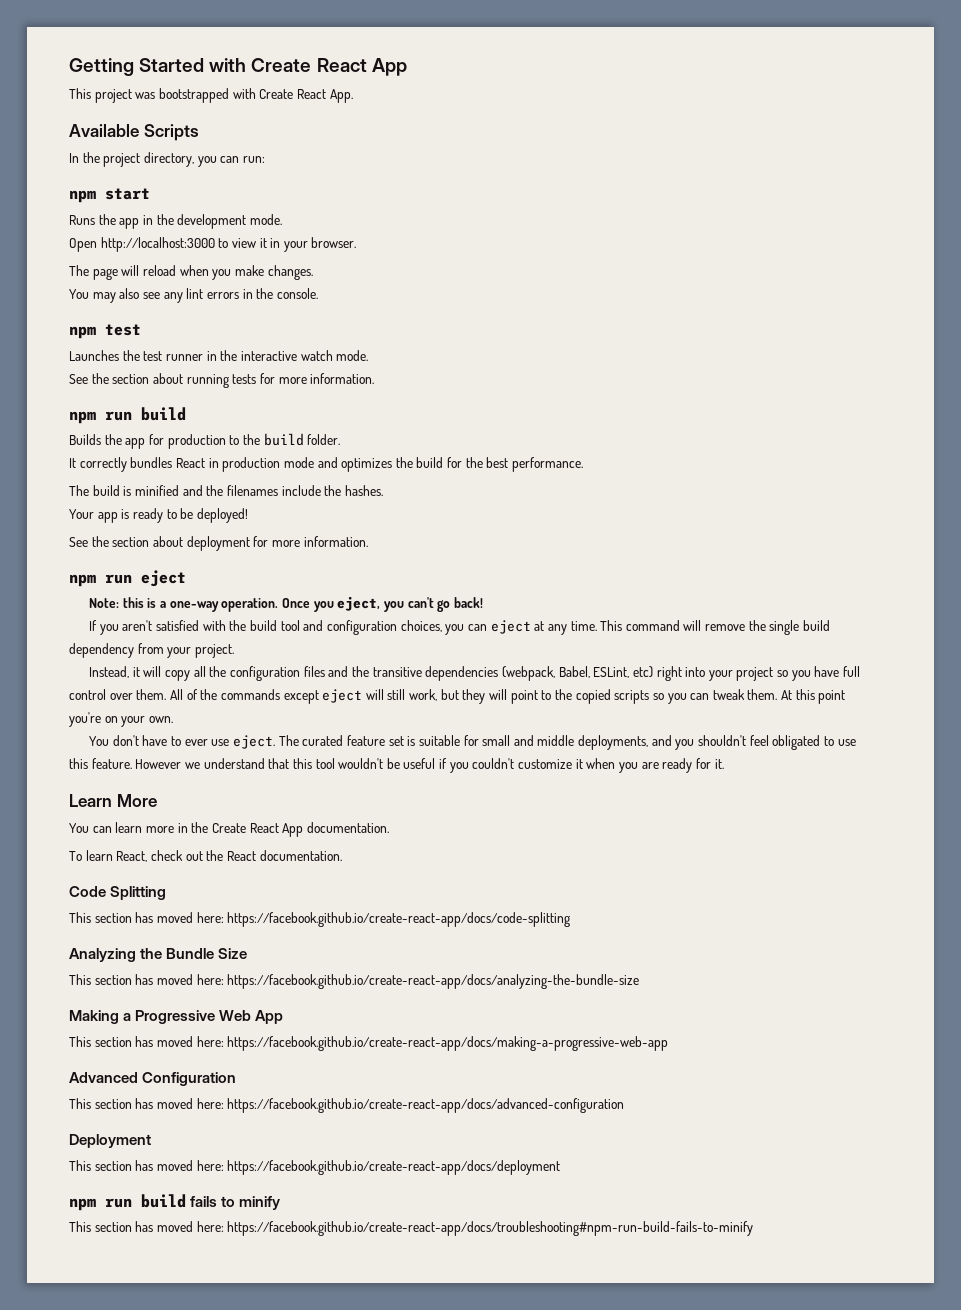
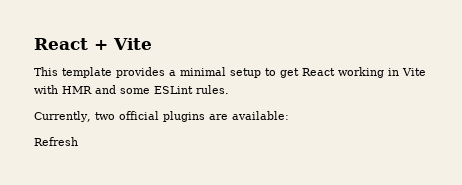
[69,58,407,76] [69,88,353,103] [69,124,199,141] [69,152,265,167] [69,188,150,203] [69,214,282,229] [69,237,357,252] [69,265,313,280] [69,288,318,303] [69,324,141,339] [69,350,369,361] [69,373,375,388] [69,407,186,424] [69,433,341,449] [69,457,584,472] [69,485,383,496] [69,508,248,523] [69,536,368,551] [69,570,186,587] [89,596,483,612] [89,620,831,635] [69,643,234,658] [89,666,861,681] [69,689,846,704] [69,712,173,727] [89,735,856,750] [69,758,724,773] [69,794,157,807] [69,822,389,837] [69,850,342,862] [69,886,167,900] [69,912,571,927] [69,948,248,962] [69,974,640,989] [69,1010,284,1024] [69,1036,669,1051] [69,1072,237,1086] [69,1098,625,1113] [69,1134,151,1148] [69,1160,561,1175] [69,1194,281,1211] [69,1221,754,1236] Getting Started with Create React App // This project was bootstrapped with Create React App. // Available Scripts // In the project directory, you can run: // npm start // Runs the app in the development mode. // Open http://localhost:3000 to view it in your browser. // The page will reload when you make changes. // You may also see any lint errors in the console. // npm test // Launches the test runner in the interactive watch mode. // See the section about running tests for more information. // npm run build // Builds the app for production to the build folder. // It correctly bundles React in production mode and optimizes the build for the best performance. // The build is minified and the filenames include the hashes. // Your app is ready to be deployed! // See the section about deployment for more information. // npm run eject // Note: this is a one-way operation. Once you eject, you can't go back! // If you aren't satisfied with the build tool and configuration choices, you can eject at any time. This command will remove the single build dependency from your project. // Instead, it will copy all the configuration files and the transitive dependencies (webpack, Babel, ESLint, etc) right into your project so you have full control over them. All of the commands except eject will still work, but they will point to the copied scripts so you can tweak them. At this point you're on your own. // You don't have to ever use eject. The curated feature set is suitable for small and middle deployments, and you shouldn't feel obligated to use this feature. However we understand that this tool wouldn't be useful if you couldn't customize it when you are ready for it. // Learn More // You can learn more in the Create React App documentation. // To learn React, check out the React documentation. // Code Splitting // This section has moved here: https://facebook.github.io/create-react-app/docs/code-splitting // Analyzing the Bundle Size // This section has moved here: https://facebook.github.io/create-react-app/docs/analyzing-the-bundle-size // Making a Progressive Web App // This section has moved here: https://facebook.github.io/create-react-app/docs/making-a-progressive-web-app // Advanced Configuration // This section has moved here: https://facebook.github.io/create-react-app/docs/advanced-configuration // Deployment // This section has moved here: https://facebook.github.io/create-react-app/docs/deployment // npm run build fails to minify // This section has moved here: https://facebook.github.io/create-react-app/docs/troubleshooting#npm-run-build-fails-to-minify -> [34,38,152,50] [34,67,426,78] [34,85,229,94] [34,111,289,122] [34,137,78,146] React + Vite // This template provides a minimal setup to get React working in Vite with HMR and some ESLint rules. // Currently, two official plugins are available: // Refresh

